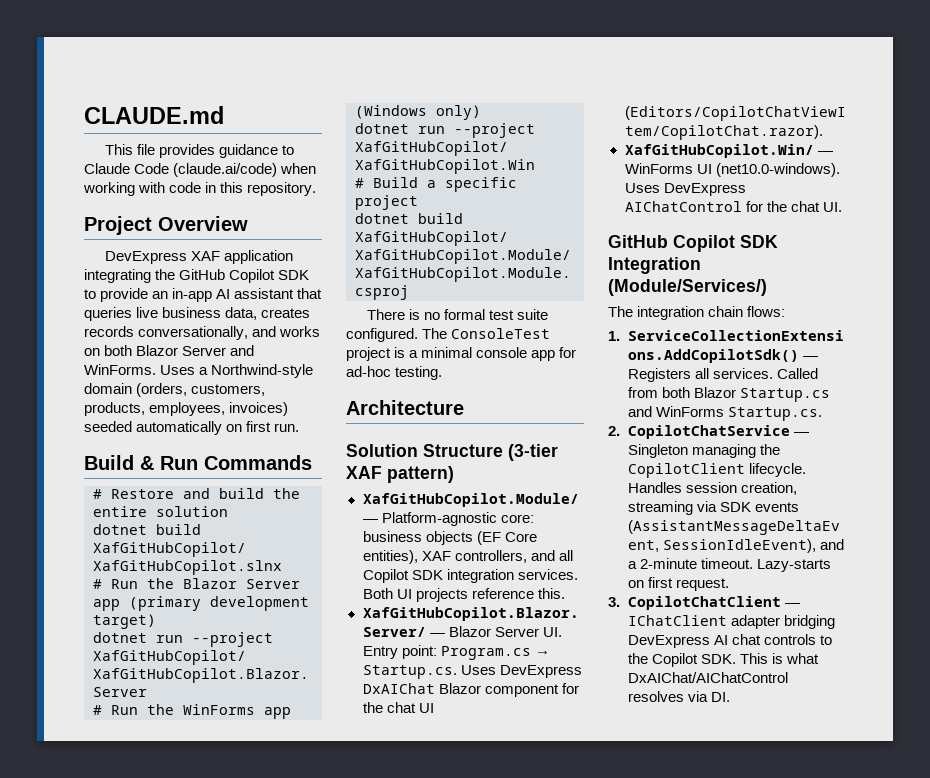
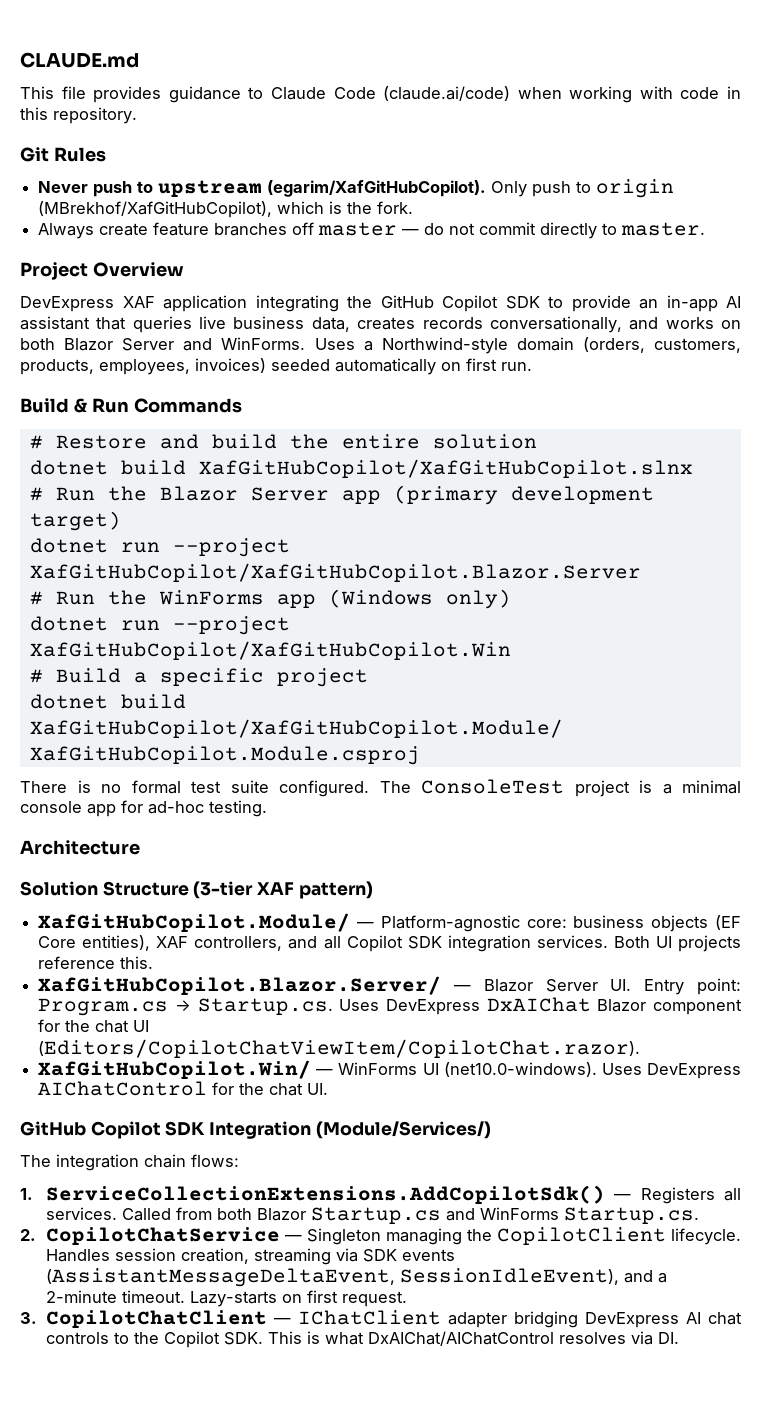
(317, 189) none -> [20,147,106,162] [38,179,675,198] [38,201,414,218] [38,222,706,239] // Git Rules // Never push to upstream (egarim/XafGitHubCopilot). Only push to origin (MBrekhof/XafGitHubCopilot), which is the fork. // Always create feature branches off master — do not commit directly to master.

